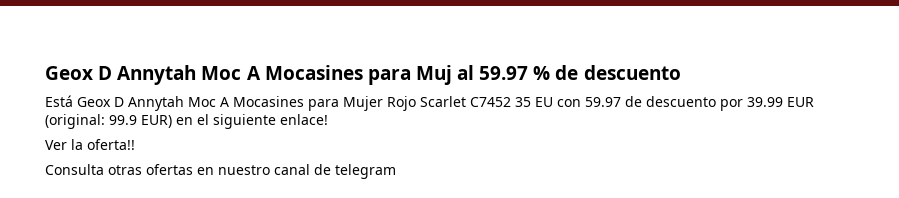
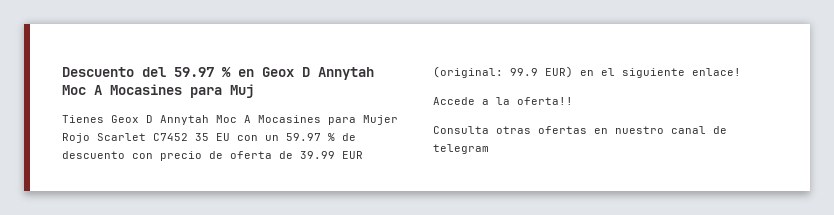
(45, 73) none -> [62,67,254,77] Descuento del 59.97 % en
[457,65,681,80] [45,95,73,107] al 59.97 % de descuento // Está -> [62,115,104,123] // Tienes
[585,96,743,111] 59.97 de descuento por -> [265,133,356,141] [62,151,293,161] un 59.97 % de descuento con precio de oferta de
[45,140,67,150] Ver -> [433,97,489,105] Accede a

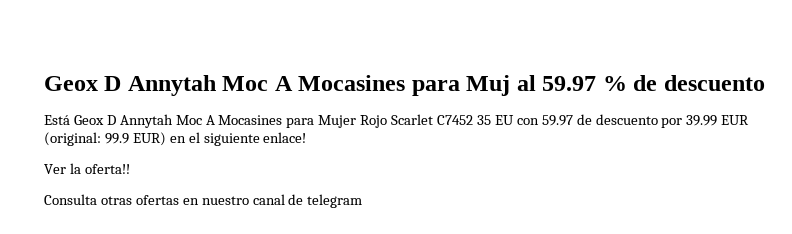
[62,67,254,77] Descuento del 59.97 % en -> (44, 83) none
[62,115,104,123] // Tienes -> [516,75,765,91] [44,115,70,125] al 59.97 % de descuento // Está
[265,133,356,141] [62,151,293,161] un 59.97 % de descuento con precio de oferta de -> [541,114,683,128] 59.97 de descuento por
[433,97,489,105] Accede a -> [44,164,66,174] Ver

